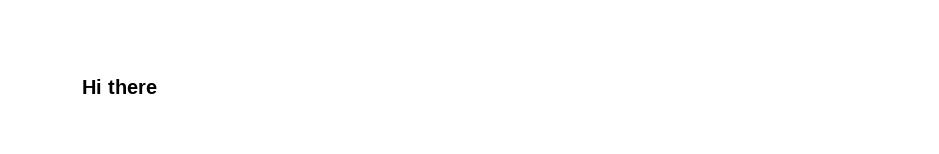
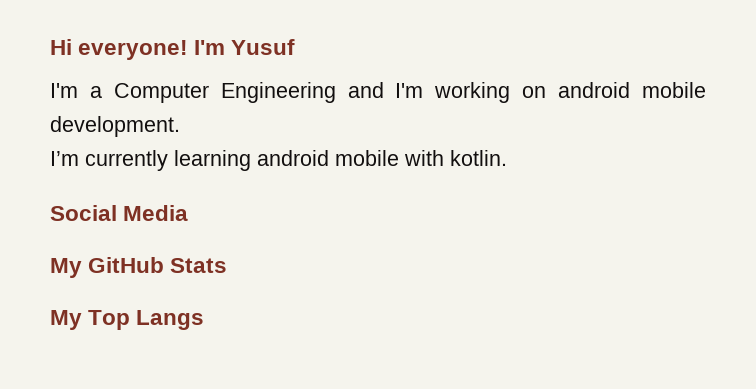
[108,79,157,94] there -> [78,39,296,60] [50,82,707,103] [50,116,180,137] [50,150,507,171] [50,205,189,221] [50,257,228,278] [50,310,205,330] everyone! I'm Yusuf // I'm a Computer Engineering and I'm working on android mobile development. // I’m currently learning android mobile with kotlin. // Social Media // My GitHub Stats // My Top Langs

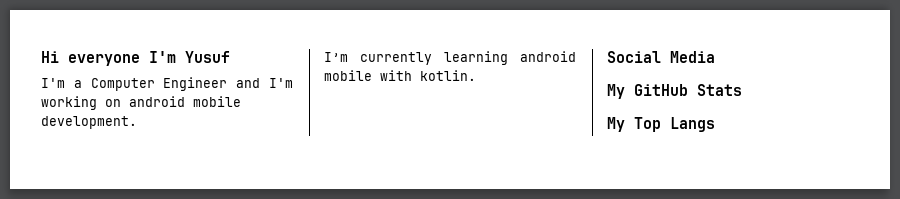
[78,40,189,60] everyone! -> [68,54,140,66] everyone
[220,82,336,103] Engineering -> [163,77,228,91] Engineer

